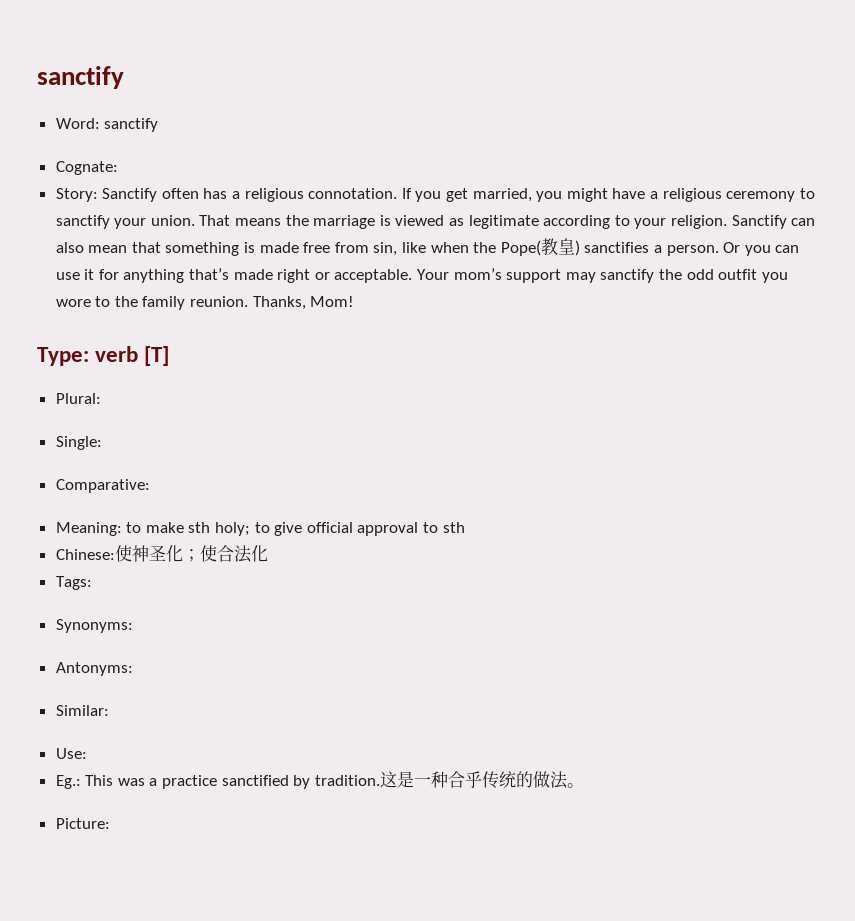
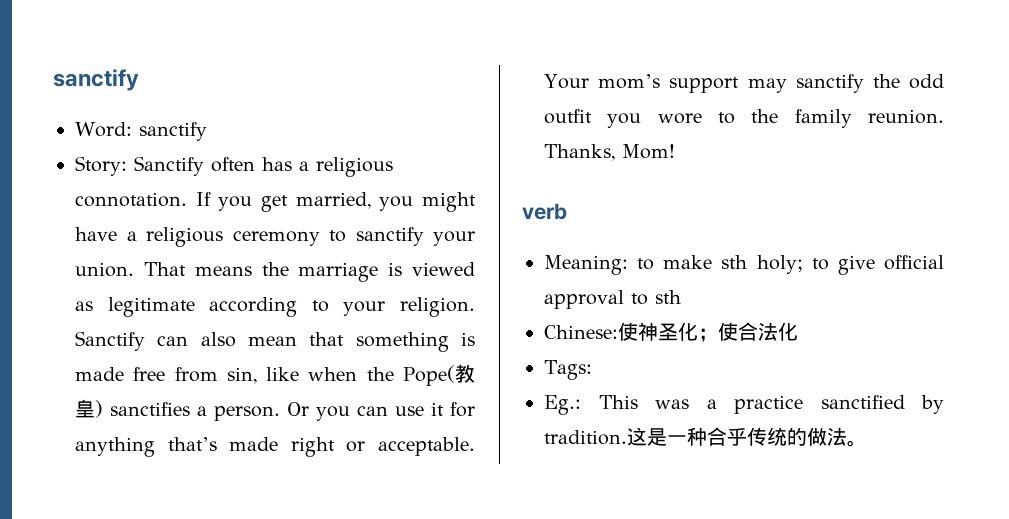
[55,161,118,175] // Cognate: -> (207, 131) none
[37,347,89,366] Type: -> (675, 151) none
[144,346,170,366] [55,393,101,404] [55,436,102,450] [55,479,150,493] [T] // Plural: // Single: // Comparative: -> (567, 211) none
[55,619,133,633] [55,662,133,676] [55,705,109,716] [55,748,87,759] // Synonyms: // Antonyms: // Similar: // Use: -> (592, 370) none
[55,818,110,829] // Picture: -> (867, 443) none

